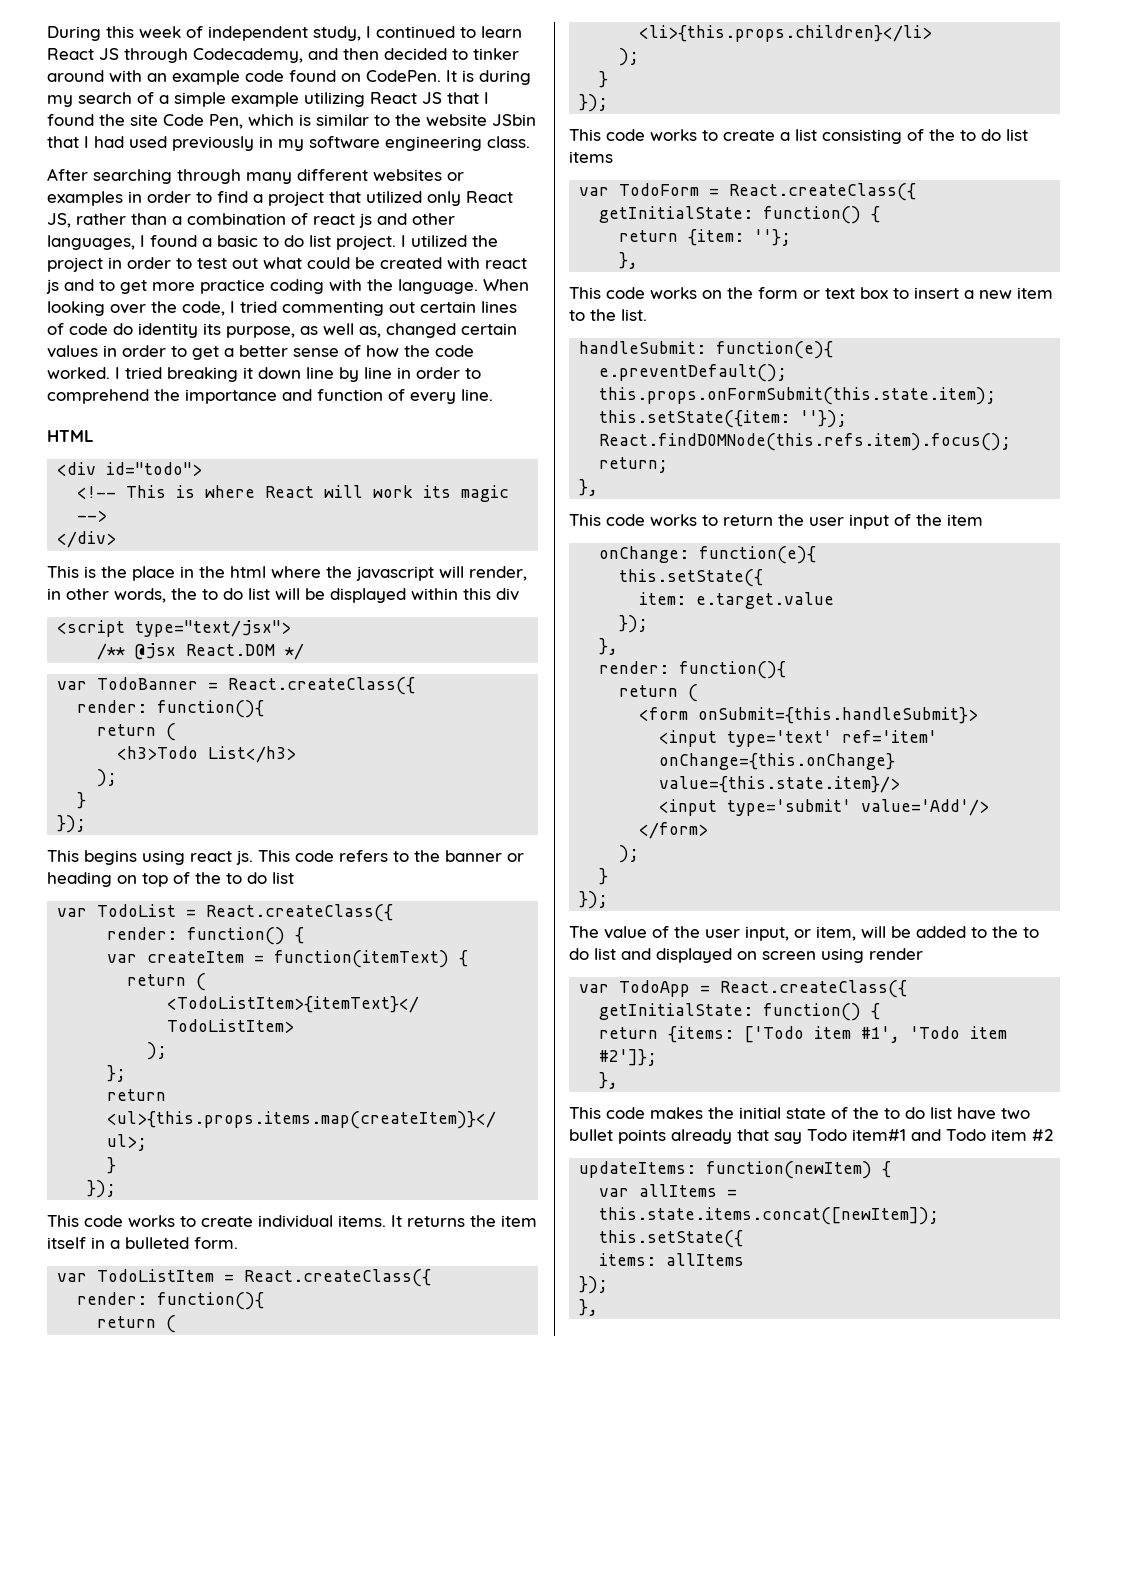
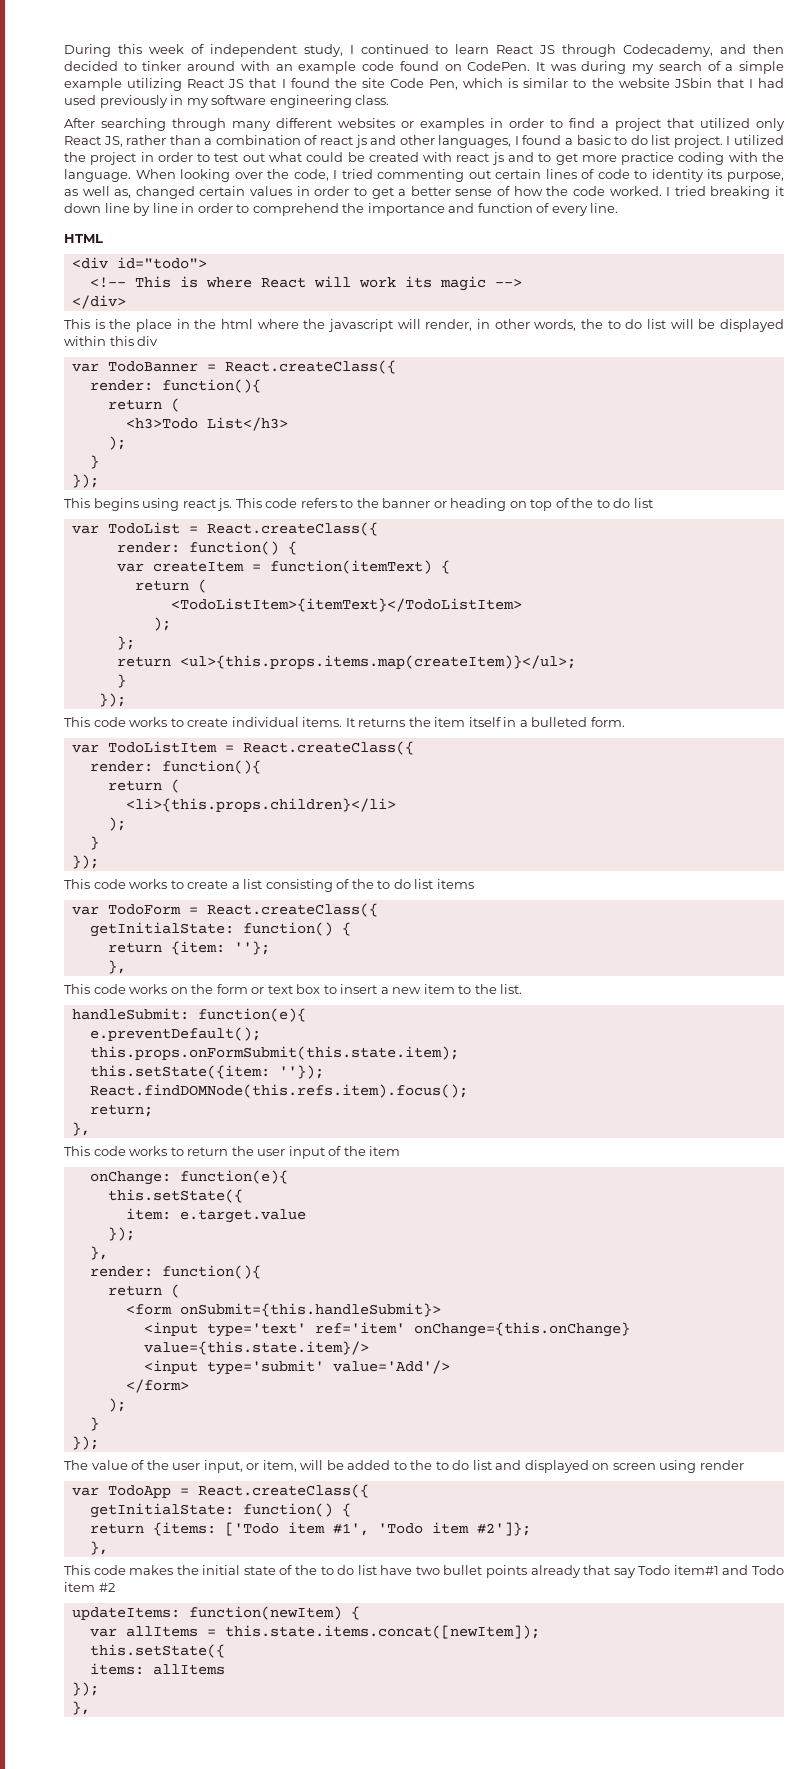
[462,70,474,82] is -> [550,64,576,71] was
[113,323,133,335] do -> [634,170,648,179] to
[57,620,292,637] [97,643,305,660] // <script type="text/jsx"> // /** @jsx React.DOM */ -> (159, 341) none

